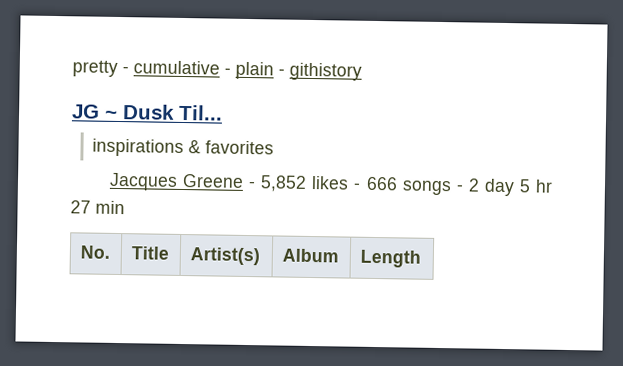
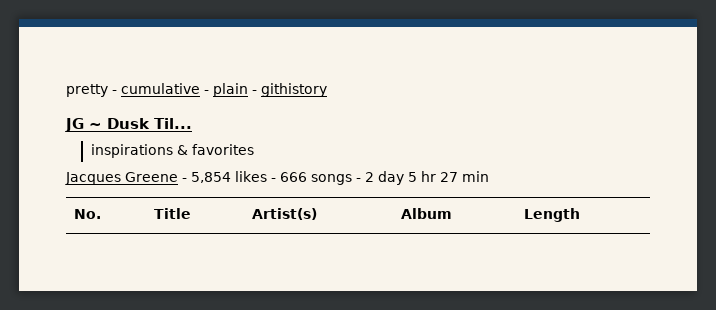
[260,175,308,192] 5,852 -> [191,172,231,183] 5,854

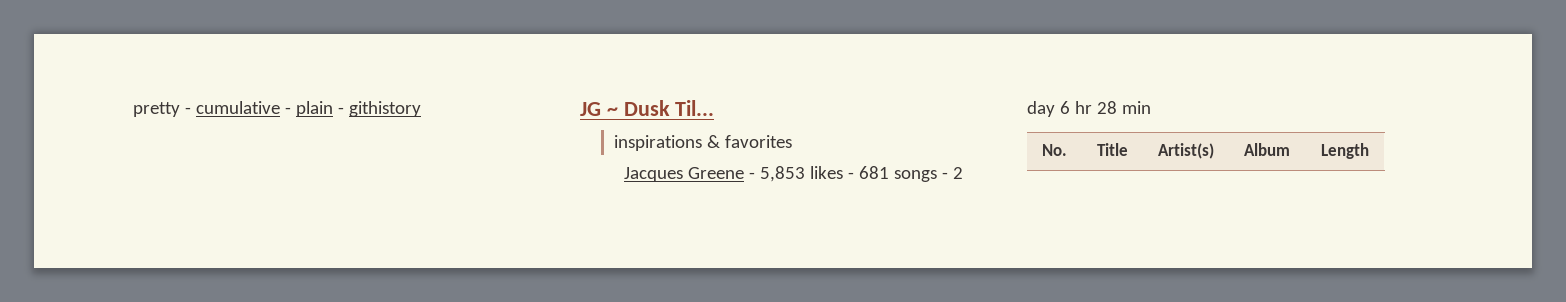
[191,172,231,183] 5,854 -> [759,166,805,182] 5,853
[280,172,307,182] 666 -> [858,166,889,179] 681
[408,171,458,182] 5 hr 27 -> [1059,101,1117,114] 6 hr 28

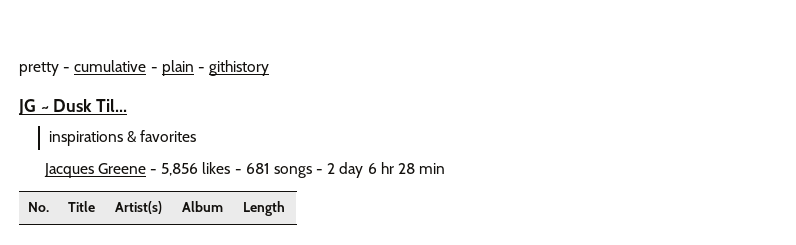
[759,166,805,182] 5,853 -> [161,163,199,176] 5,856

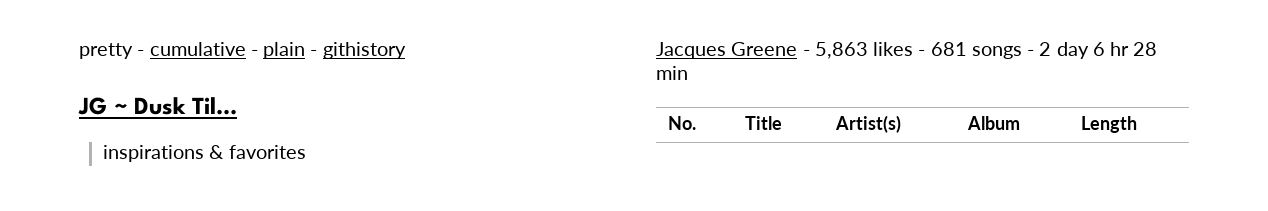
[161,163,199,176] 5,856 -> [814,42,868,59] 5,863

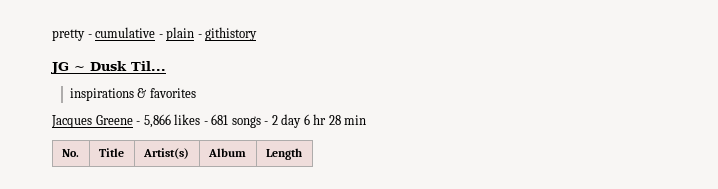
[814,42,868,59] 5,863 -> [143,114,171,128] 5,866

